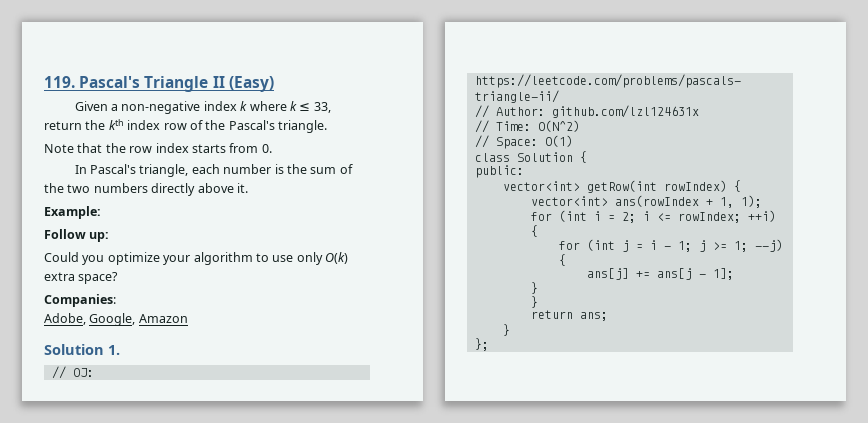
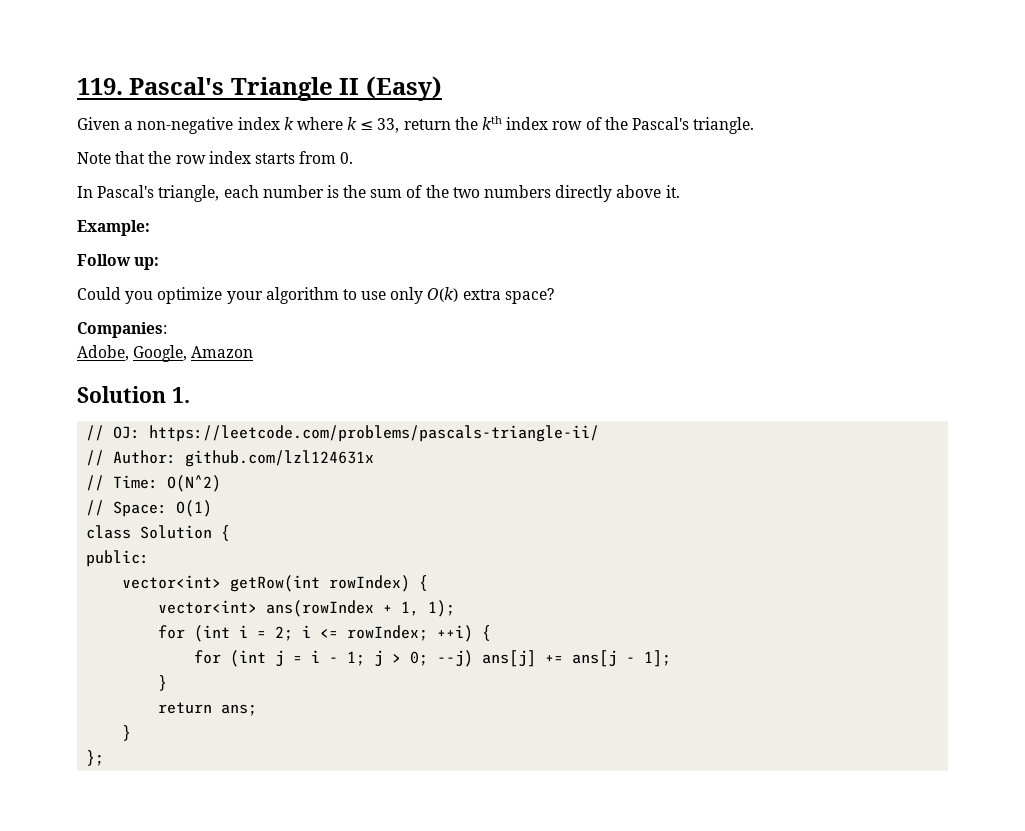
[712,239,783,252] [558,254,566,266] >= 1; --j) { // -> [392,650,474,667] > 0; --j)
[530,296,538,308] // } -> (168, 683) none

